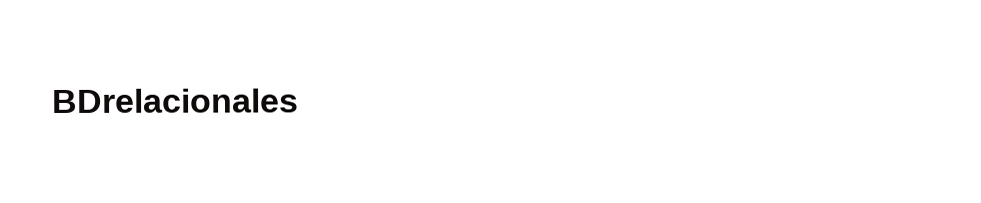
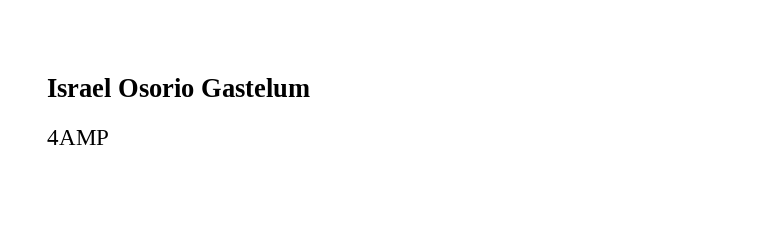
[51,88,299,113] BDrelacionales -> [47,78,311,97] [47,130,109,145] Israel Osorio Gastelum // 4AMP

